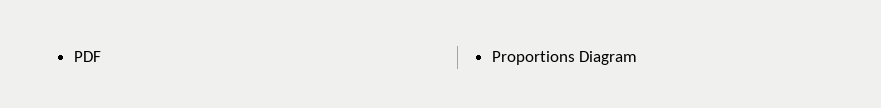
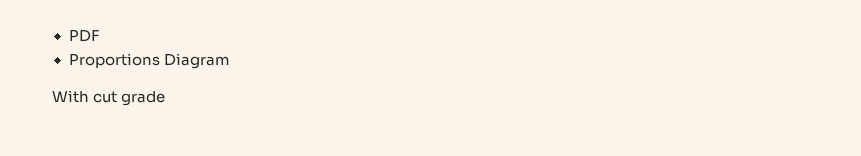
(638, 58) none -> [52,90,166,106] // With cut grade

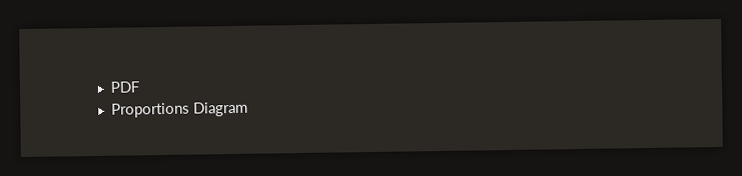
[52,90,166,106] // With cut grade -> (248, 109) none

